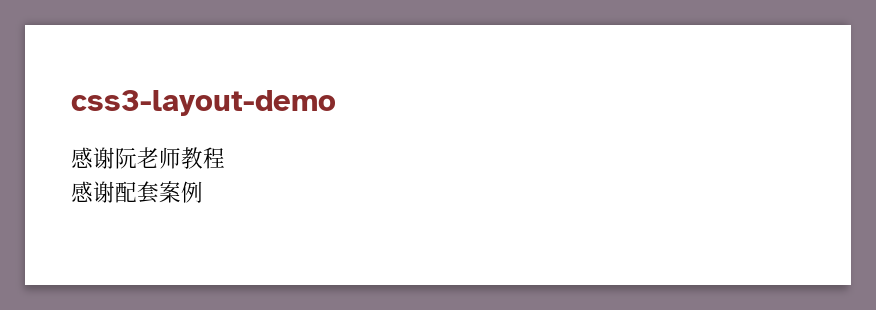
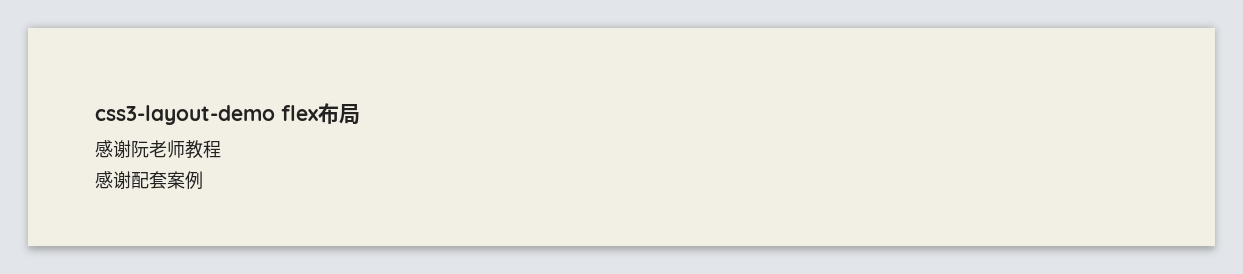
(336, 103) none -> [281,103,360,125] flex布局

